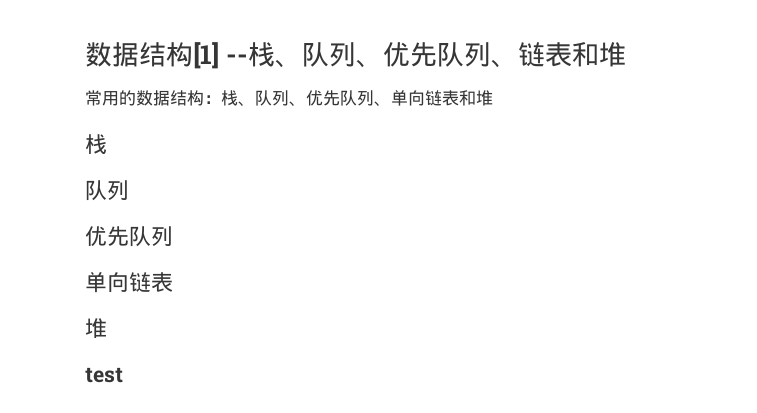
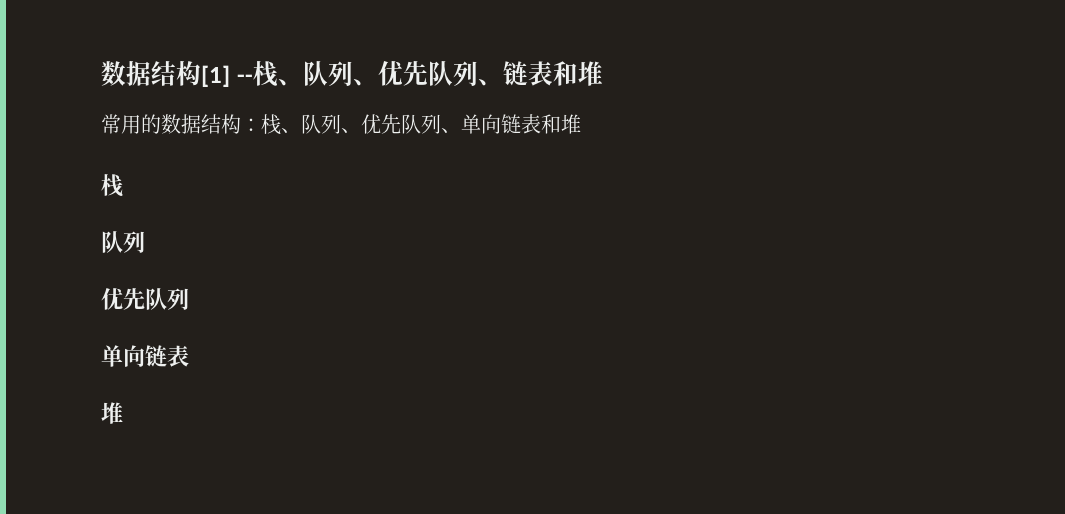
[85,367,123,383] // test -> (123, 413) none

